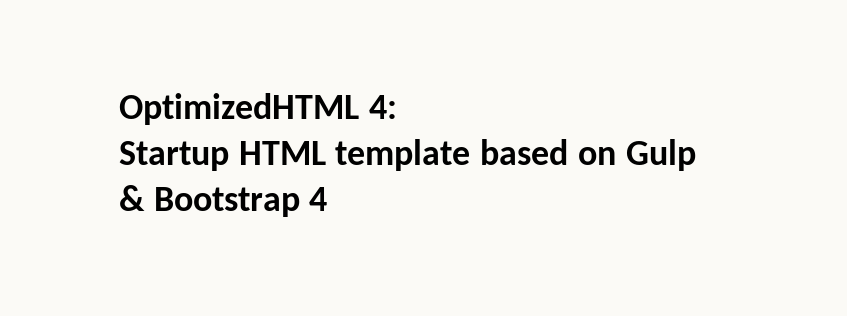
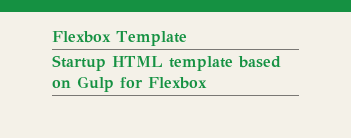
[119,93,397,125] OptimizedHTML 4: -> [52,31,187,46] Flexbox Template
[119,185,328,217] & Bootstrap 4 -> [120,77,207,89] for Flexbox

